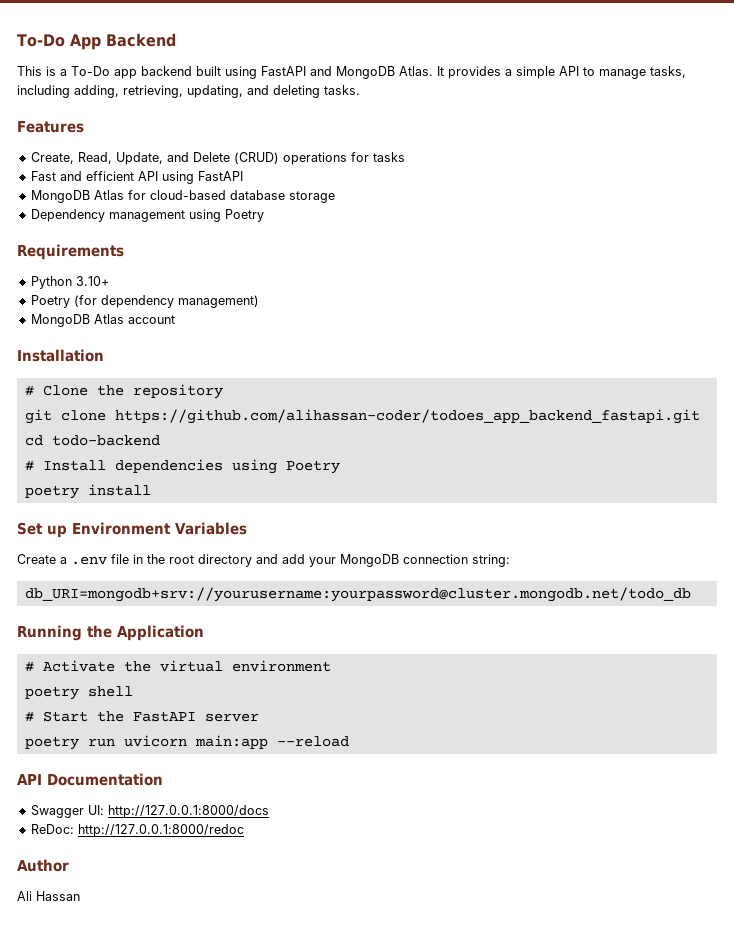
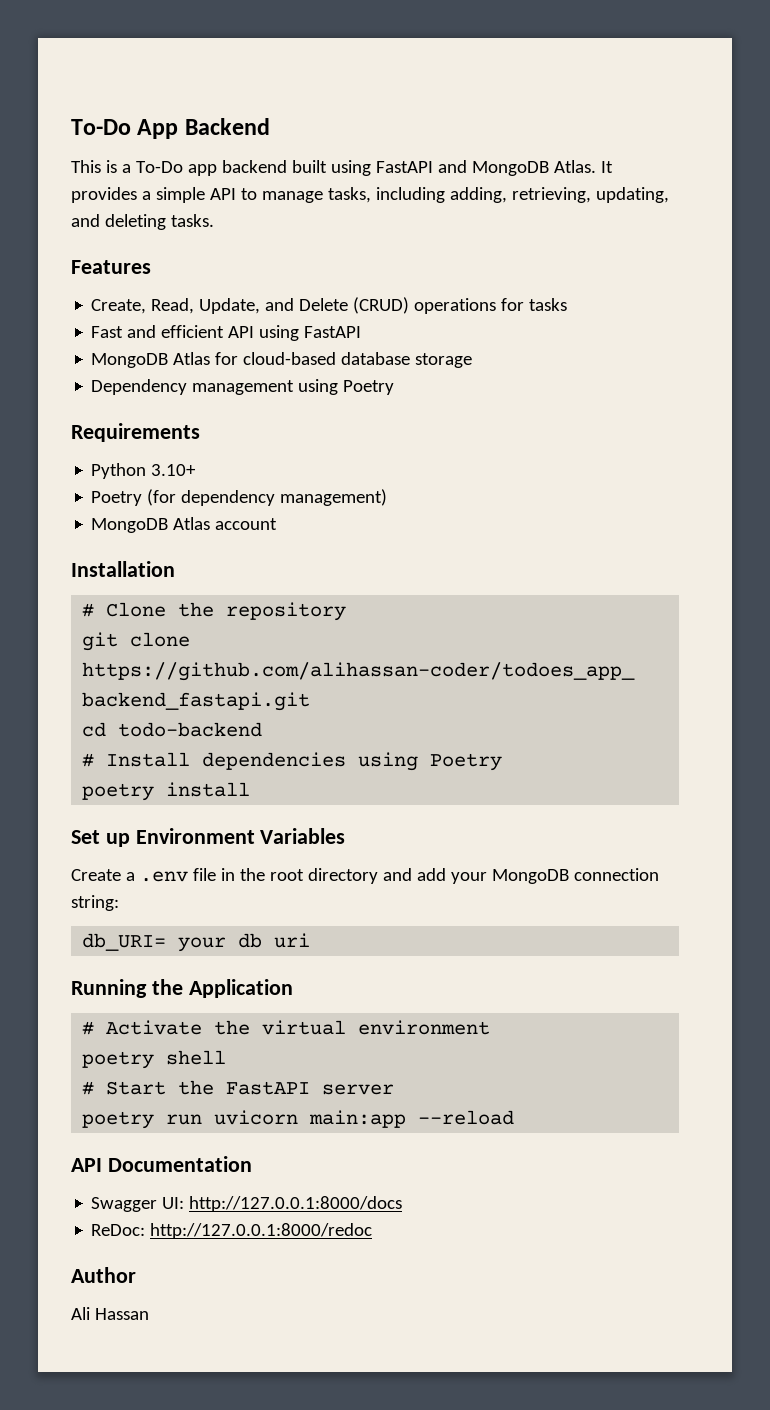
[24,587,691,602] db_URI=mongodb+srv://yourusername:yourpassword@cluster.mongodb.net/todo_db -> [82,933,311,952] db_URI= your db uri

